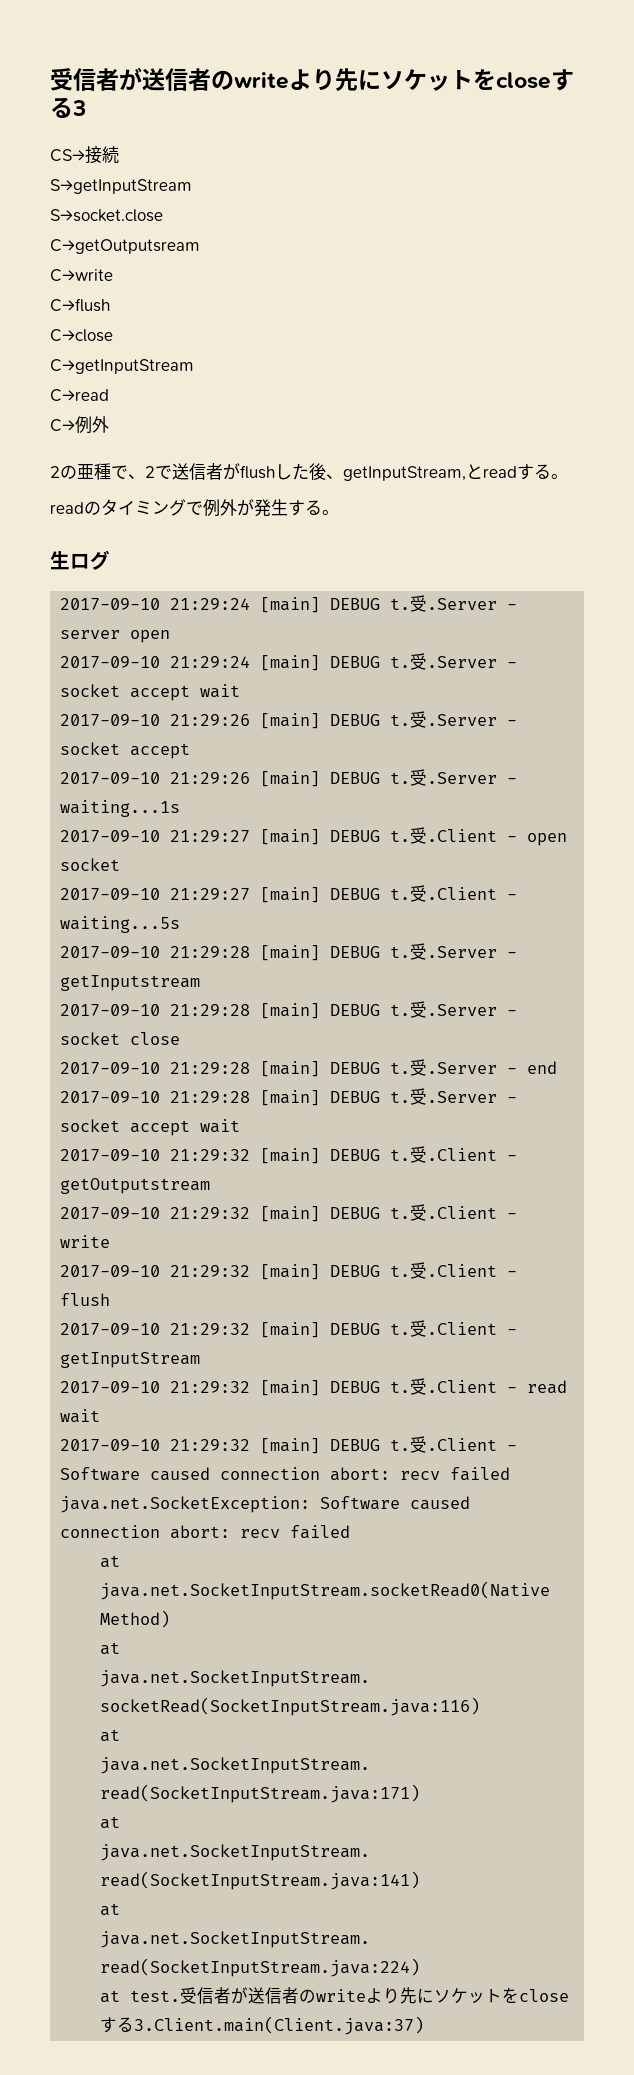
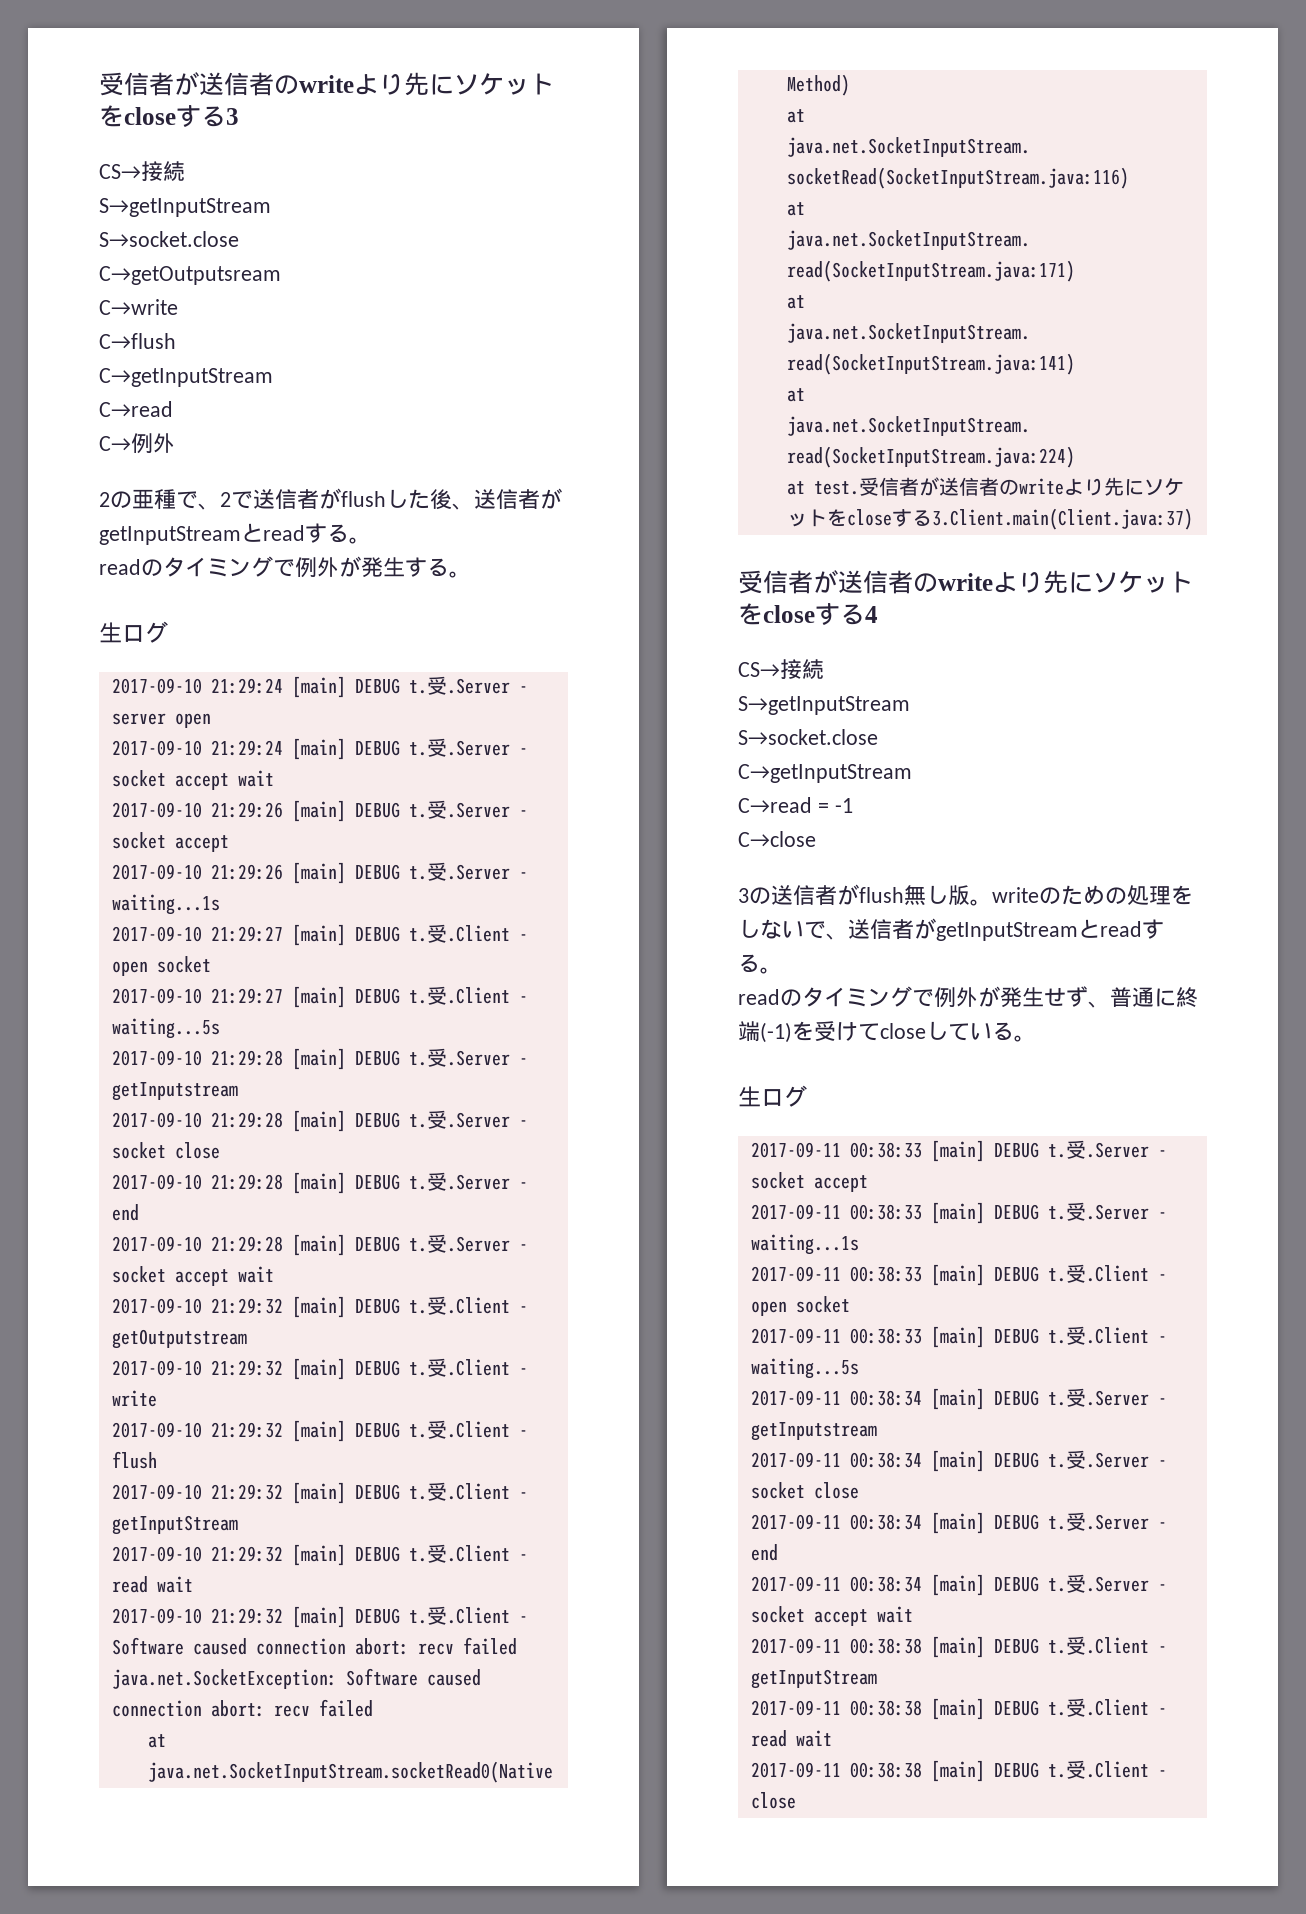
[50,329,113,342] // C→close -> (176, 341) none
[343,466,466,481] getInputStream, -> [474,488,562,510] [99,526,241,545] 送信者がgetInputStream
(425, 2025) none -> [738,570,1193,594] [738,603,878,626] [738,659,824,679] [738,696,910,715] [738,729,878,745] [738,764,912,783] [738,797,853,813] [738,831,816,847] [738,884,1193,906] [738,918,1164,941] [738,954,782,974] [738,986,1198,1008] [738,1021,1036,1043] [738,1085,807,1107] [750,1140,1167,1162] [750,1172,868,1192] [750,1202,1167,1224] [750,1234,859,1255] [750,1264,1167,1286] [750,1296,850,1316] [750,1326,1167,1348] [750,1358,859,1379] [750,1388,1167,1410] [750,1422,877,1441] [750,1450,1167,1472] [750,1482,859,1499] [750,1512,1167,1534] [750,1544,778,1561] [750,1574,1167,1596] [750,1606,913,1626] [750,1636,1167,1658] [750,1669,877,1689] [750,1698,1167,1720] [750,1730,832,1747] [750,1760,1167,1782] [750,1792,796,1809] // 受信者が送信者のwriteより先にソケットをcloseする4 // CS→接続 // S→getInputStream // S→socket.close // C→getInputStream // C→read = -1 // C→close // 3の送信者がflush無し版。writeのための処理をしないで、送信者がgetInputStreamとreadする。 // readのタイミングで例外が発生せず、普通に終端(-1)を受けてcloseしている。 // 生ログ // 2017-09-11 00:38:33 [main] DEBUG t.受.Server - socket accept // 2017-09-11 00:38:33 [main] DEBUG t.受.Server - waiting...1s // 2017-09-11 00:38:33 [main] DEBUG t.受.Client - open socket // 2017-09-11 00:38:33 [main] DEBUG t.受.Client - waiting...5s // 2017-09-11 00:38:34 [main] DEBUG t.受.Server - getInputstream // 2017-09-11 00:38:34 [main] DEBUG t.受.Server - socket close // 2017-09-11 00:38:34 [main] DEBUG t.受.Server - end // 2017-09-11 00:38:34 [main] DEBUG t.受.Server - socket accept wait // 2017-09-11 00:38:38 [main] DEBUG t.受.Client - getInputStream // 2017-09-11 00:38:38 [main] DEBUG t.受.Client - read wait // 2017-09-11 00:38:38 [main] DEBUG t.受.Client - close

